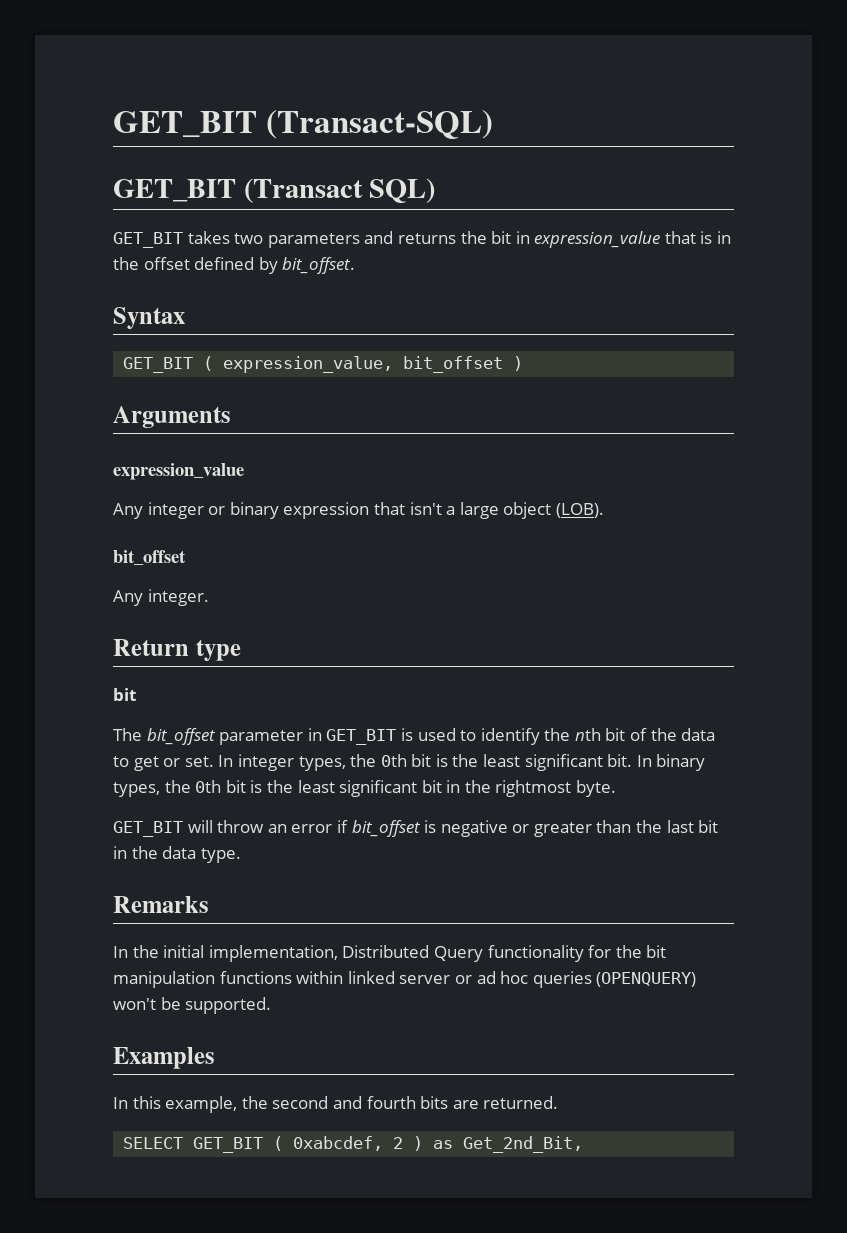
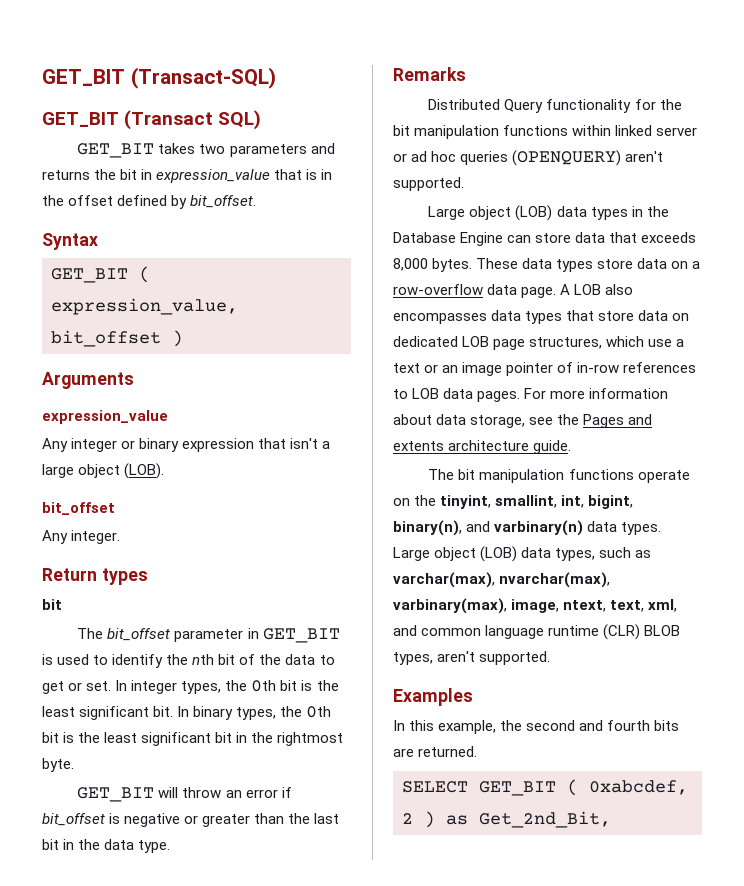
[195,639,241,661] type -> [101,568,148,585] types
[113,945,338,962] In the initial implementation, -> (466, 74) none
[113,997,181,1010] won't be -> [625,151,664,162] [393,177,464,191] [428,205,669,221] [393,232,697,246] [393,258,701,272] [393,284,634,298] [393,310,690,324] [393,336,685,350] [393,362,697,376] [393,388,669,402] [393,414,653,428] [393,440,572,454] [428,469,690,483] [393,495,634,509] [393,520,662,536] [393,546,652,562] [393,572,611,588] [393,598,678,614] [393,624,681,640] [393,651,476,665] aren't supported. // Large object (LOB) data types in the Database Engine can store data that exceeds 8,000 bytes. These data types store data on a row-overflow data page. A LOB also encompasses data types that store data on dedicated LOB page structures, which use a text or an image pointer of in-row references to LOB data pages. For more information about data storage, see the Pages and extents architecture guide. // The bit manipulation functions operate on the tinyint, smallint, int, bigint, binary(n), and varbinary(n) data types. Large object (LOB) data types, such as varchar(max), nvarchar(max), varbinary(max), image, ntext, text, xml, and common language runtime (CLR) BLOB types, aren't

